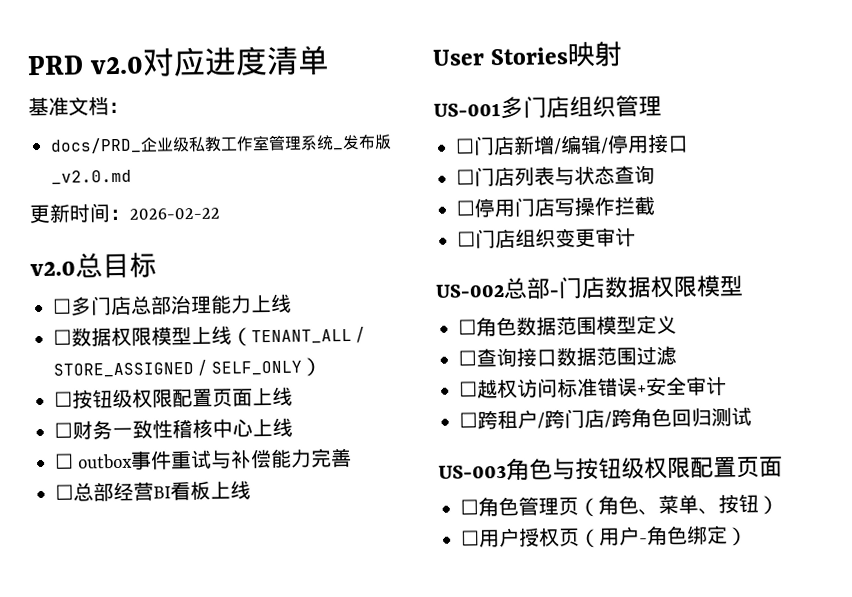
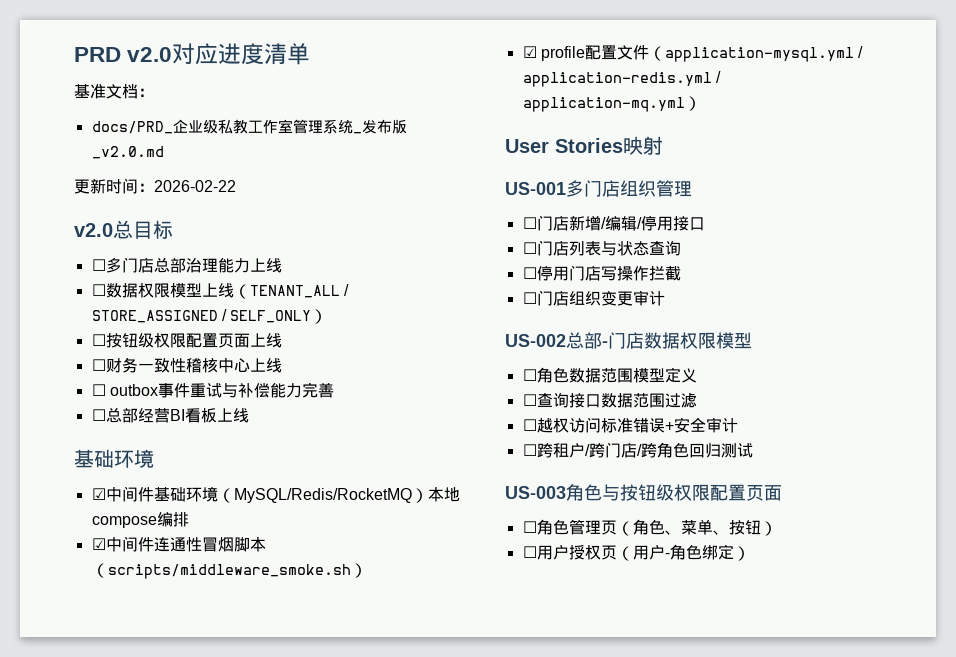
(251, 490) none -> [74,449,154,468] [91,486,460,503] [91,512,189,528] [91,536,266,552] [91,563,367,579] [522,45,864,62] [522,71,721,87] [522,96,701,112] // 基础环境 // ☑中间件基础环境（MySQL/Redis/RocketMQ）本地compose编排 // ☑中间件连通性冒烟脚本（scripts/middleware_smoke.sh） // ☑ profile配置文件（application-mysql.yml / application-redis.yml / application-mq.yml）

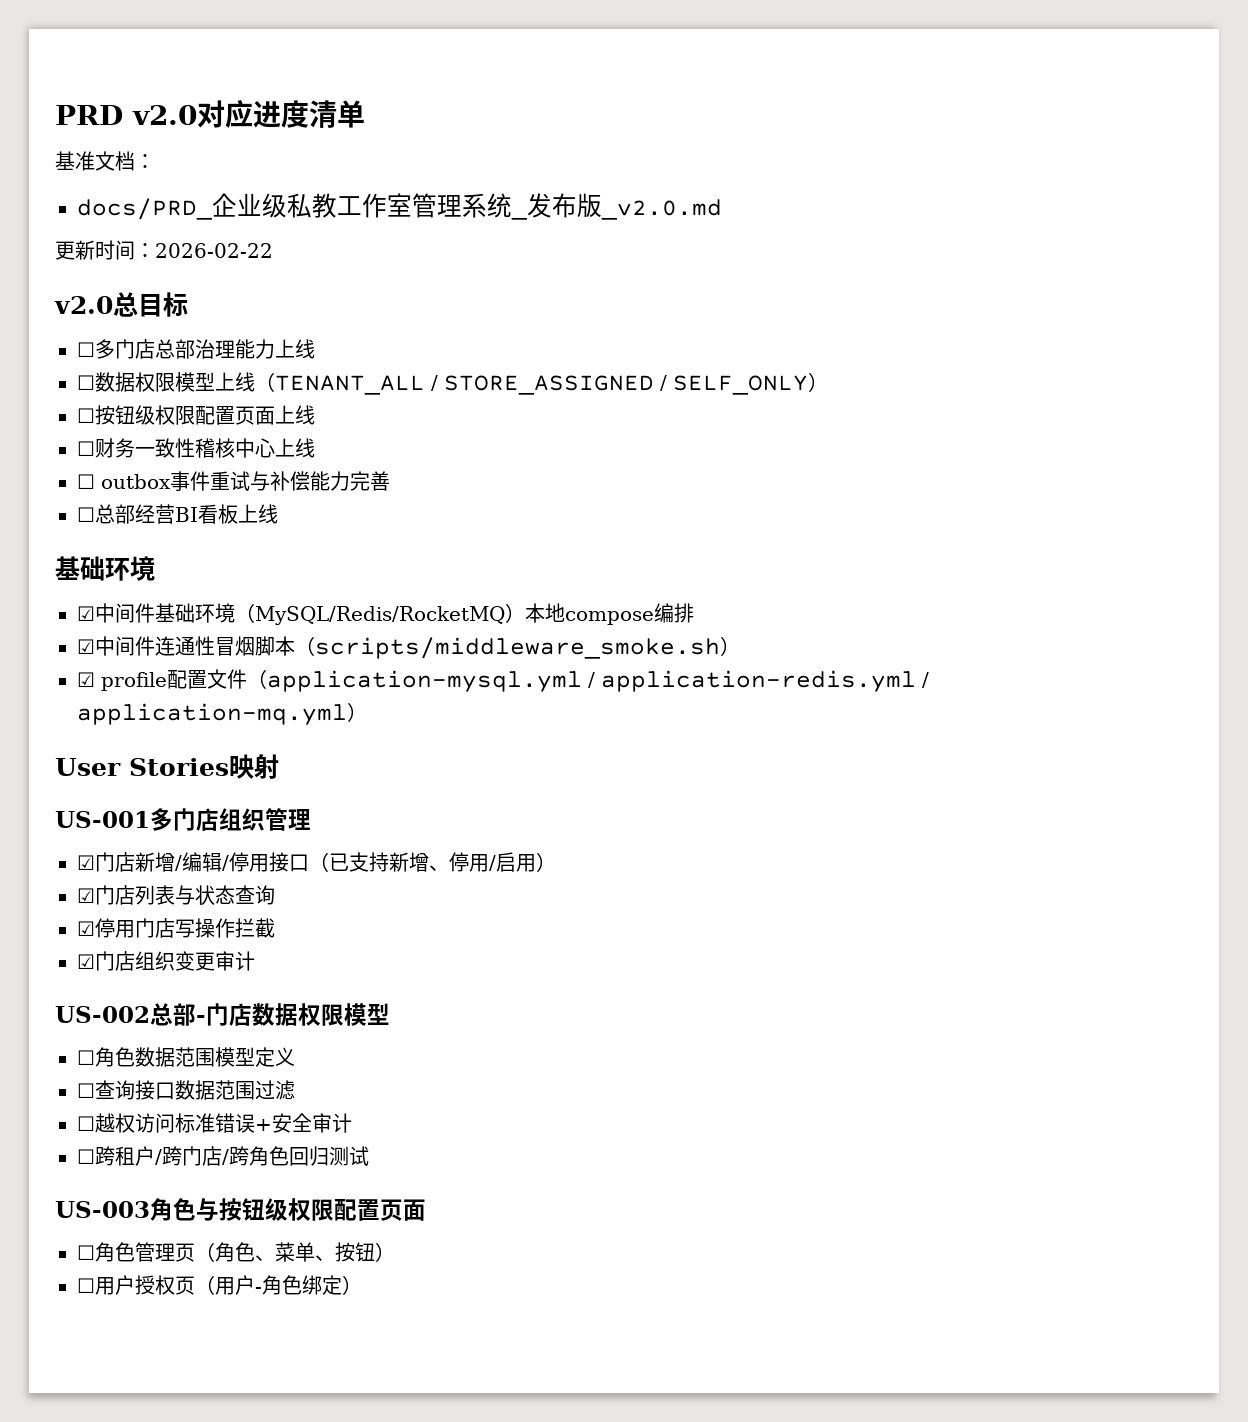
[522,217,537,229] ☐ -> [77,855,95,870] ☑
[522,242,537,254] // ☐ -> [309,852,556,872] [77,888,95,903] （已支持新增、停用/启用） // ☑
[522,267,537,279] ☐ -> [77,921,95,936] ☑
[522,292,537,304] ☐ -> [77,954,95,969] ☑

